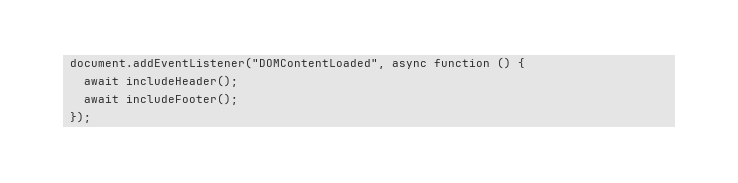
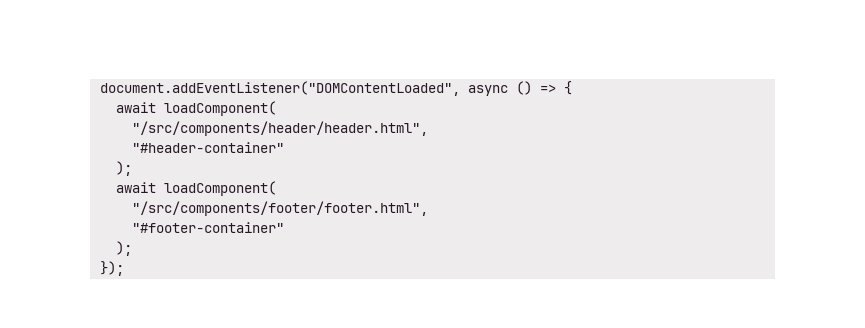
[434,57,512,69] function () -> [516,81,557,95] () =>
[126,75,239,87] [84,93,239,105] includeHeader(); // await includeFooter(); -> [164,101,277,116] [132,121,429,136] [132,142,285,153] [116,161,133,176] [116,181,277,196] [132,201,429,216] [132,222,285,233] [116,241,133,256] loadComponent( // "/src/components/header/header.html", // "#header-container" // ); // await loadComponent( // "/src/components/footer/footer.html", // "#footer-container" // );

